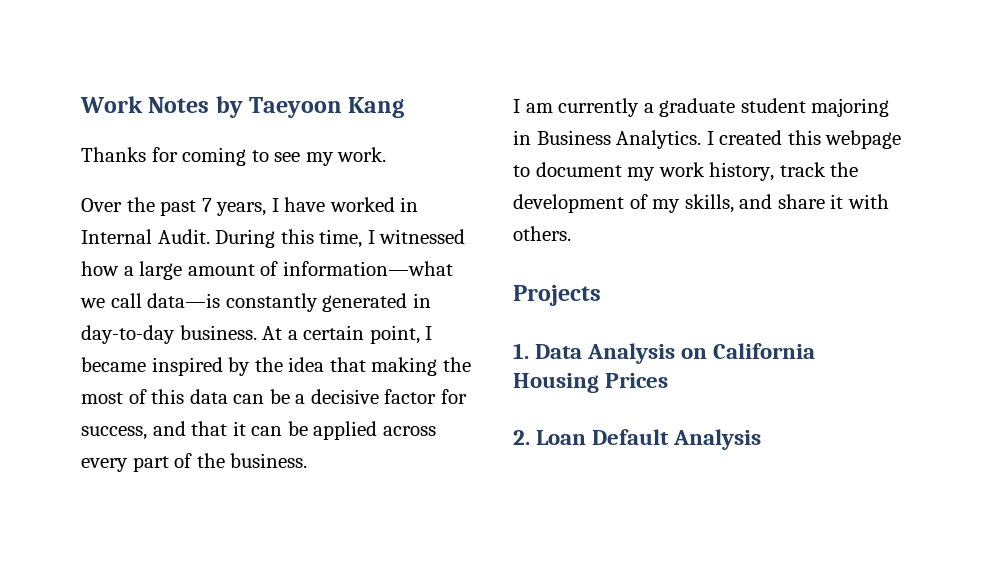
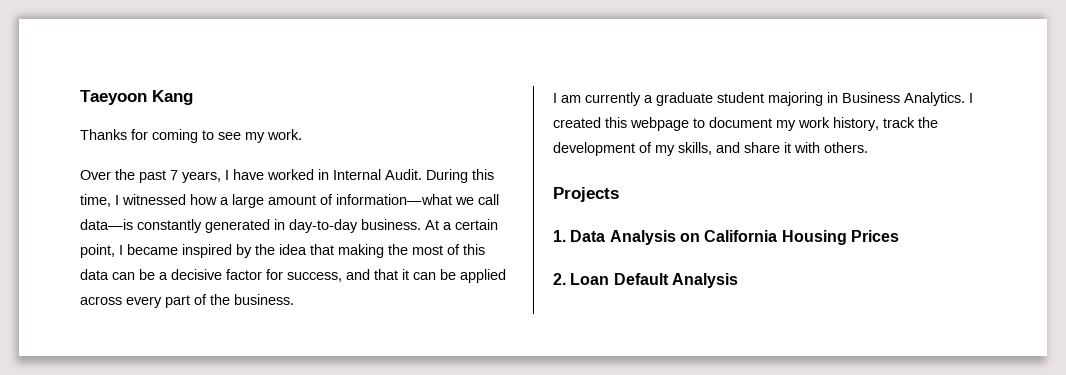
[80,96,243,118] Work Notes by -> (80, 97) none

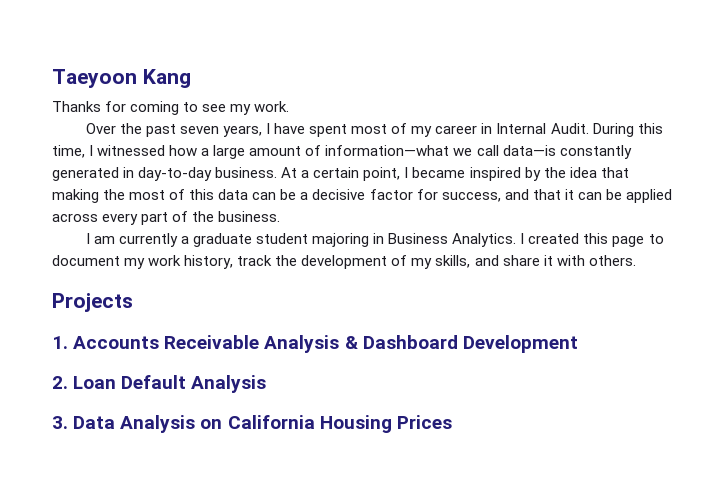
[170,170,178,180] 7 -> [179,126,219,134] seven
[267,169,314,180] worked -> [309,123,478,137] spent most of my career
[630,117,689,131] webpage -> [612,236,645,247] page
(566, 236) none -> [73,335,578,353] [52,375,267,393] [52,416,68,429] Accounts Receivable Analysis & Dashboard Development // 2. Loan Default Analysis // 3.
[553,273,738,288] // 2. Loan Default Analysis -> (452, 422) none

